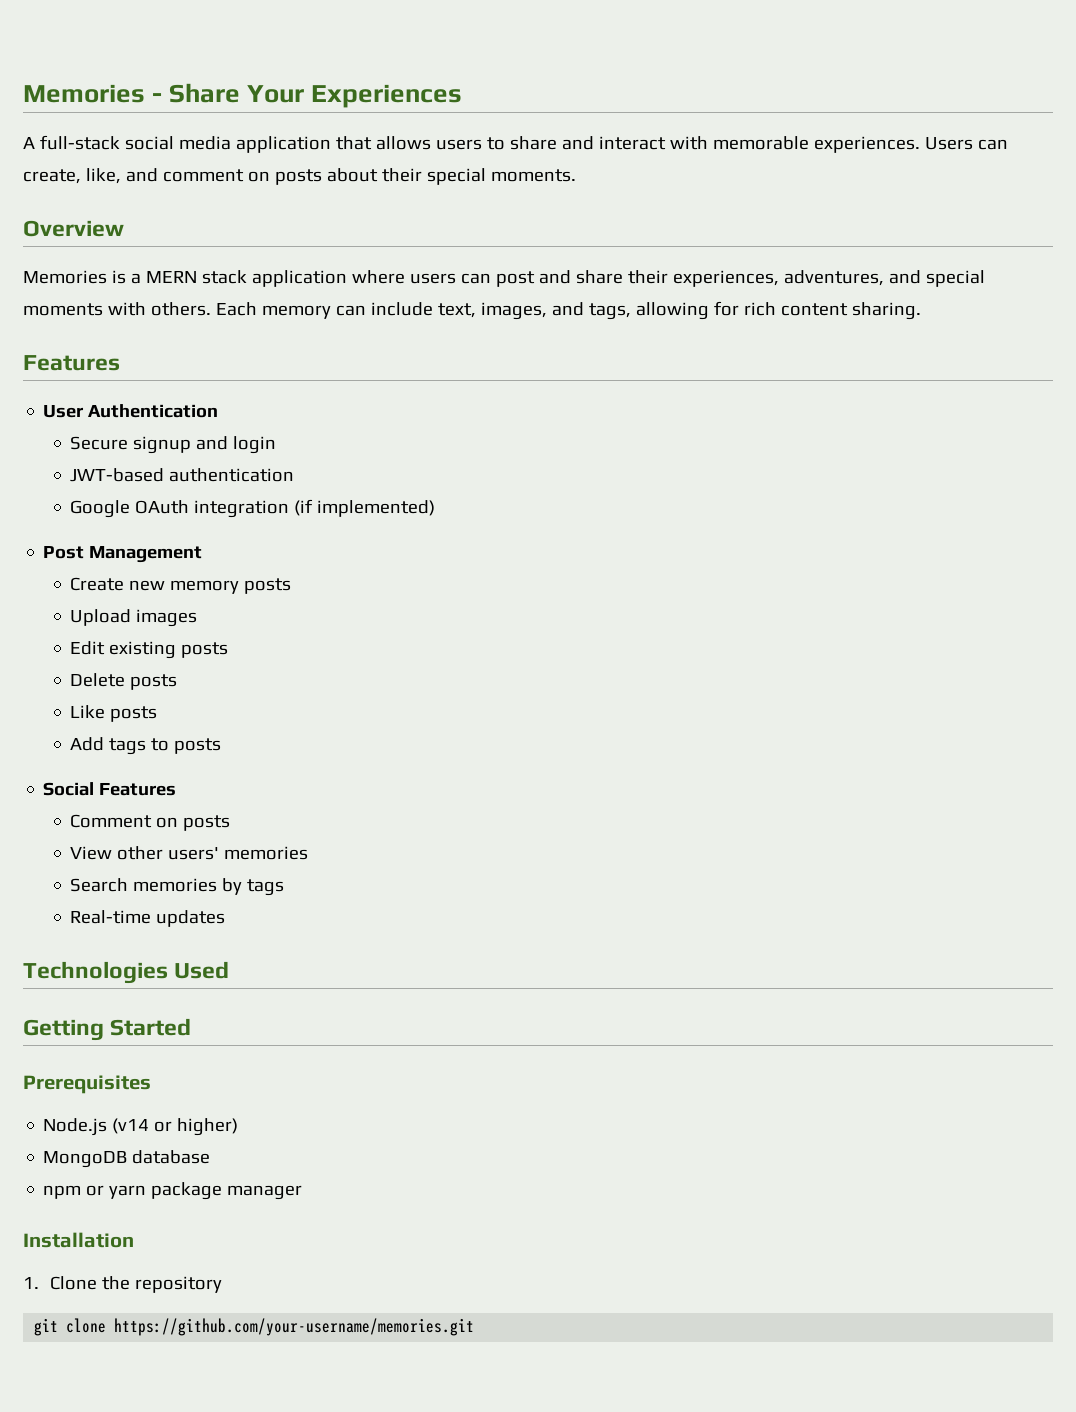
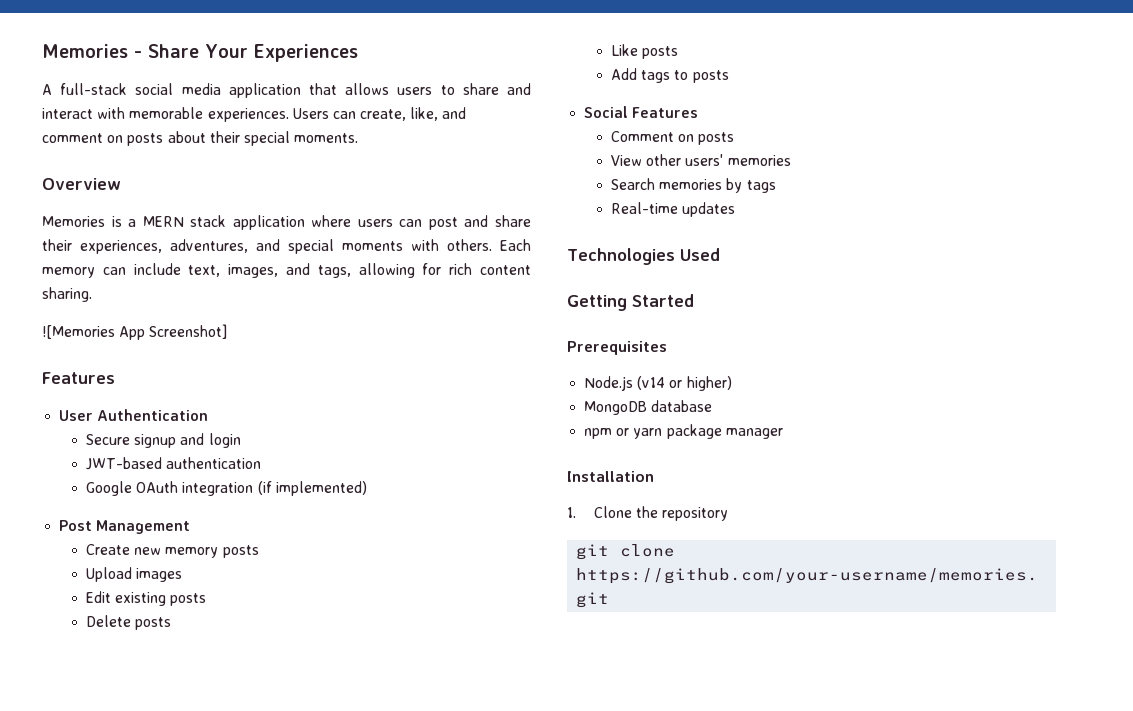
(921, 311) none -> [42,324,228,340] // ![Memories App Screenshot]

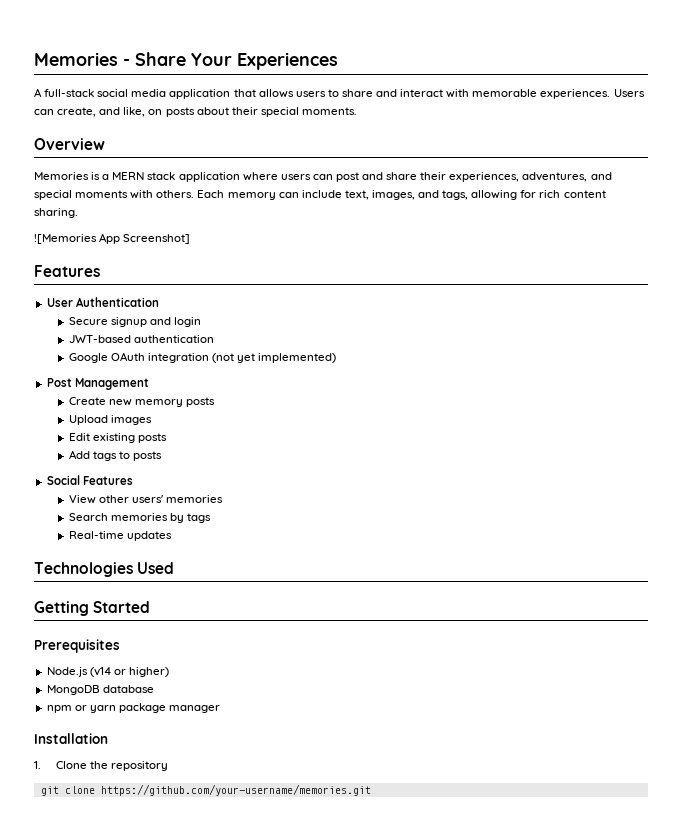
[410,107,467,121] [42,133,103,143] like, and comment -> [99,107,146,117] and like,
[257,481,272,495] (if -> [212,353,256,363] (not yet
[85,615,172,630] [610,44,679,59] // Delete posts // Like posts -> (167, 438) none
[610,131,735,145] // Comment on posts -> (133, 480) none

